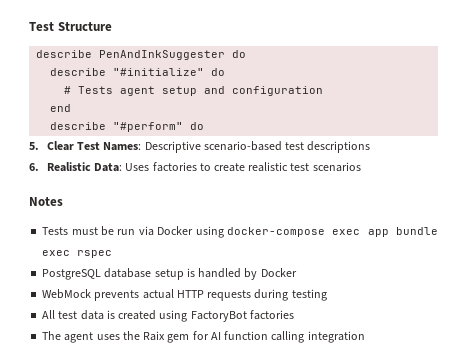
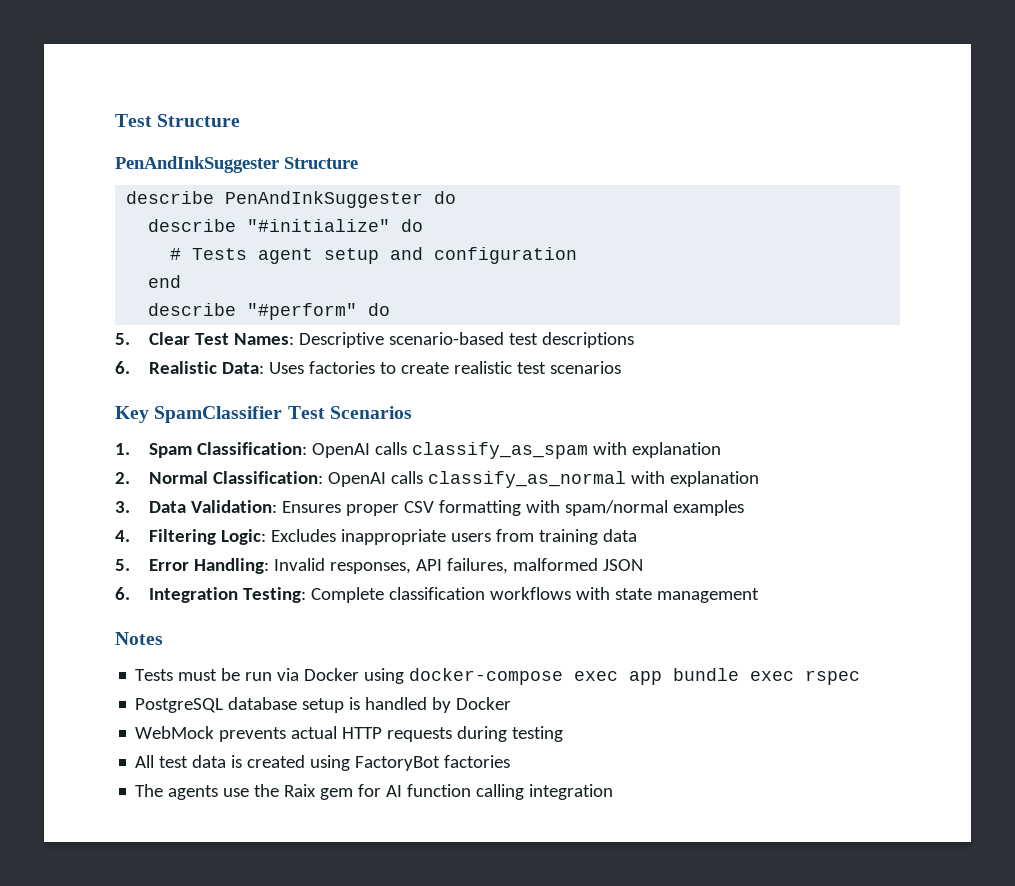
(112, 26) none -> [115,156,358,173] // PenAndInkSuggester Structure
(361, 167) none -> [115,406,412,423] [115,442,722,459] [115,471,760,488] [115,500,745,516] [115,529,638,545] [115,558,644,574] [115,587,760,603] // Key SpamClassifier Test Scenarios // 1. Spam Classification: OpenAI calls classify_as_spam with explanation // 2. Normal Classification: OpenAI calls classify_as_normal with explanation // 3. Data Validation: Ensures proper CSV formatting with spam/normal examples // 4. Filtering Logic: Excludes inappropriate users from training data // 5. Error Handling: Invalid responses, API failures, malformed JSON // 6. Integration Testing: Complete classification workflows with state management
[64,332,120,343] agent uses -> [168,785,250,800] agents use

